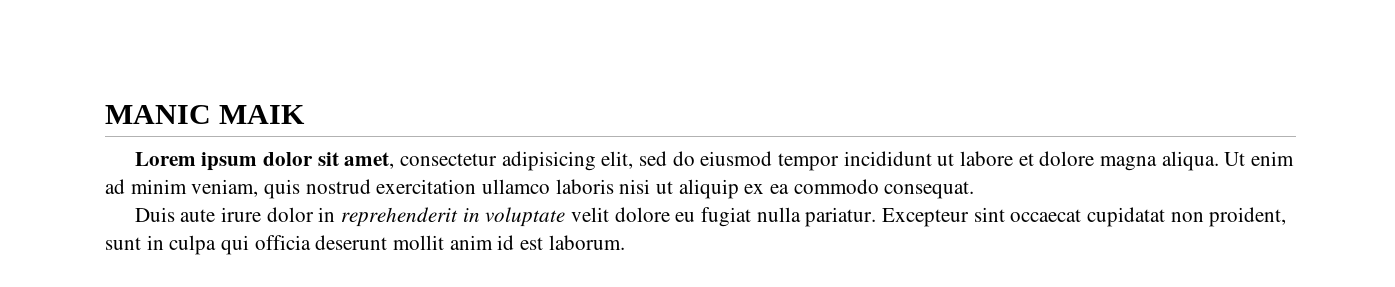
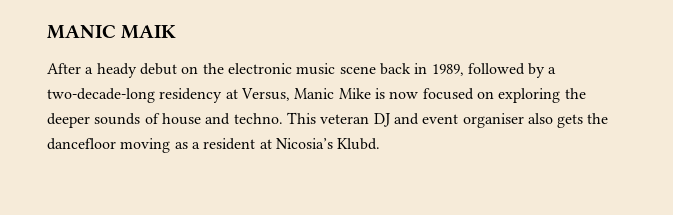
[134,151,1294,171] [105,179,975,199] [134,207,1287,227] [105,235,625,255] Lorem ipsum dolor sit amet, consectetur adipisicing elit, sed do eiusmod tempor incididunt ut labore et dolore magna aliqua. Ut enim ad minim veniam, quis nostrud exercitation ullamco laboris nisi ut aliquip ex ea commodo consequat. // Duis aute irure dolor in reprehenderit in voluptate velit dolore eu fugiat nulla pariatur. Excepteur sint occaecat cupidatat non proident, sunt in culpa qui officia deserunt mollit anim id est laborum. -> [47,63,557,78] [47,88,586,103] [47,112,609,128] [47,138,381,153] After a heady debut on the electronic music scene back in 1989, followed by a two-decade-long residency at Versus, Manic Mike is now focused on exploring the deeper sounds of house and techno. This veteran DJ and event organiser also gets the dancefloor moving as a resident at Nicosia’s Klubd.

